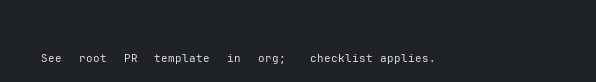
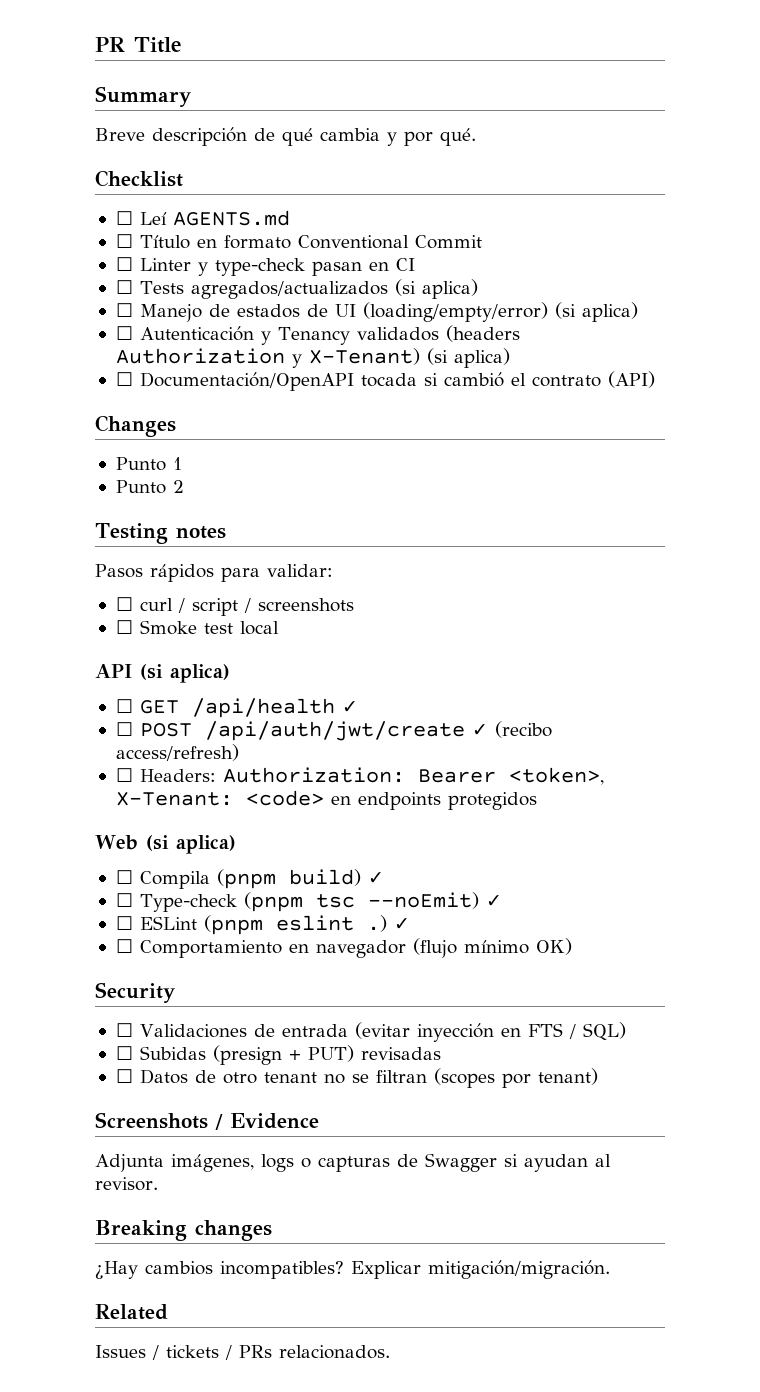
[41,54,436,64] See root PR template in org; checklist applies. -> [95,37,182,53] [95,86,191,107] [95,127,476,146] [95,170,183,187] [115,210,290,226] [115,234,482,249] [115,257,415,276] [115,279,478,299] [115,302,638,322] [115,325,520,345] [115,348,510,368] [115,371,655,391] [95,415,176,437] [115,457,182,471] [115,480,184,494] [95,523,226,544] [95,564,333,582] [115,597,354,616] [115,620,279,635] [95,664,230,683] [115,698,358,718] [115,721,552,741] [115,744,239,761] [115,767,604,785] [115,790,537,810] [95,835,236,854] [115,869,384,889] [115,892,502,912] [115,915,410,935] [115,938,572,958] [95,982,175,1003] [115,1022,626,1042] [115,1045,441,1065] [115,1068,598,1088] [95,1112,319,1130] [95,1153,611,1172] [95,1177,158,1191] [95,1220,272,1241] [95,1260,610,1279] [95,1304,168,1320] [95,1345,390,1360] PR Title // Summary // Breve descripción de qué cambia y por qué. // Checklist // ☐ Leí AGENTS.md // ☐ Título en formato Conventional Commit // ☐ Linter y type-check pasan en CI // ☐ Tests agregados/actualizados (si aplica) // ☐ Manejo de estados de UI (loading/empty/error) (si aplica) // ☐ Autenticación y Tenancy validados (headers Authorization y X-Tenant) (si aplica) // ☐ Documentación/OpenAPI tocada si cambió el contrato (API) // Changes // Punto 1 // Punto 2 // Testing notes // Pasos rápidos para validar: // ☐ curl / script / screenshots // ☐ Smoke test local // API (si aplica) // ☐ GET /api/health ✓ // ☐ POST /api/auth/jwt/create ✓ (recibo access/refresh) // ☐ Headers: Authorization: Bearer <token>, X-Tenant: <code> en endpoints protegidos // Web (si aplica) // ☐ Compila (pnpm build) ✓ // ☐ Type-check (pnpm tsc --noEmit) ✓ // ☐ ESLint (pnpm eslint .) ✓ // ☐ Comportamiento en navegador (flujo mínimo OK) // Security // ☐ Validaciones de entrada (evitar inyección en FTS / SQL) // ☐ Subidas (presign + PUT) revisadas // ☐ Datos de otro tenant no se filtran (scopes por tenant) // Screenshots / Evidence // Adjunta imágenes, logs o capturas de Swagger si ayudan al revisor. // Breaking changes // ¿Hay cambios incompatibles? Explicar mitigación/migración. // Related // Issues / tickets / PRs relacionados.

